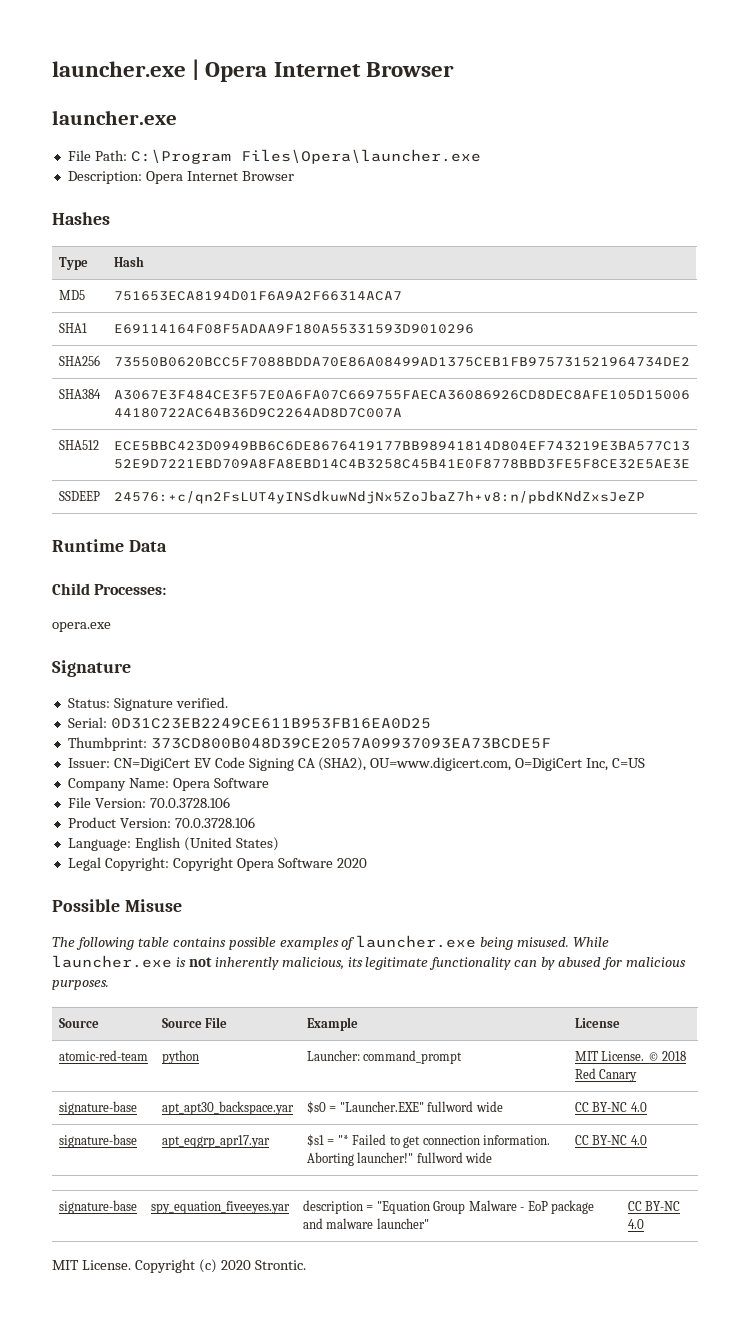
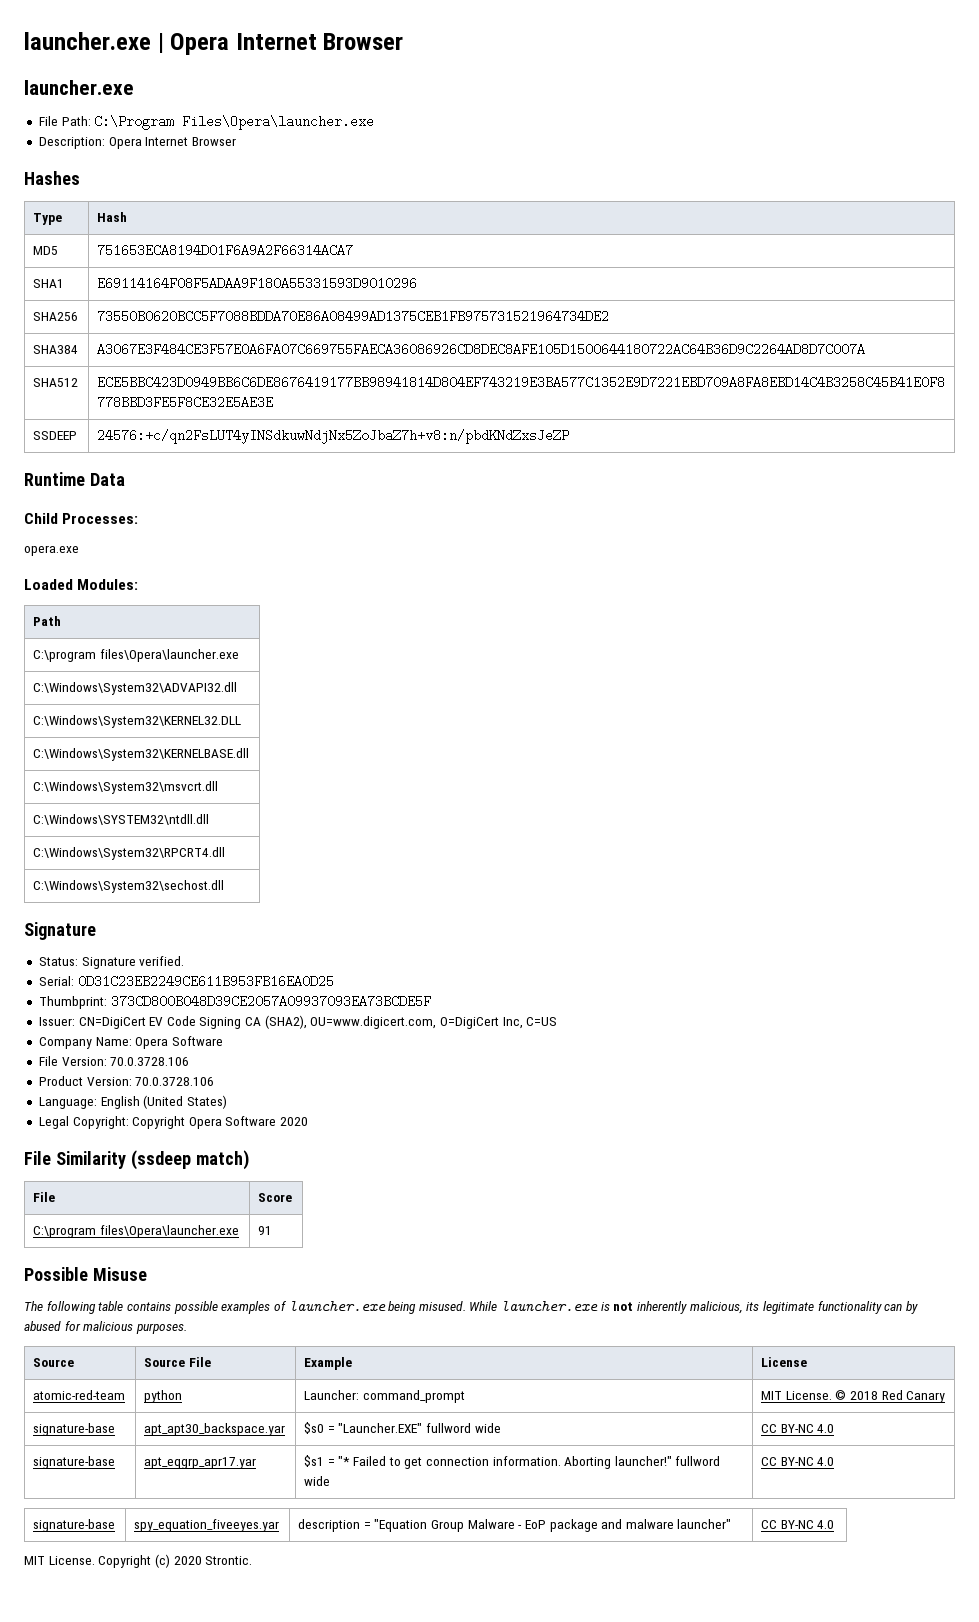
(111, 627) none -> [24,579,139,590] [33,616,62,626] [33,649,239,662] [33,682,238,695] [33,715,242,728] [33,748,250,761] [33,781,219,794] [33,814,210,825] [33,847,226,860] [33,880,225,893] // Loaded Modules: // Path // C:\program files\Opera\launcher.exe // C:\Windows\System32\ADVAPI32.dll // C:\Windows\System32\KERNEL32.DLL // C:\Windows\System32\KERNELBASE.dll // C:\Windows\System32\msvcrt.dll // C:\Windows\SYSTEM32\ntdll.dll // C:\Windows\System32\RPCRT4.dll // C:\Windows\System32\sechost.dll
(367, 863) none -> [24,1150,249,1170] [33,1192,56,1202] [258,1193,293,1202] [33,1225,239,1238] [258,1226,273,1235] // File Similarity (ssdeep match) // File | Score // C:\program files\Opera\launcher.exe | 91

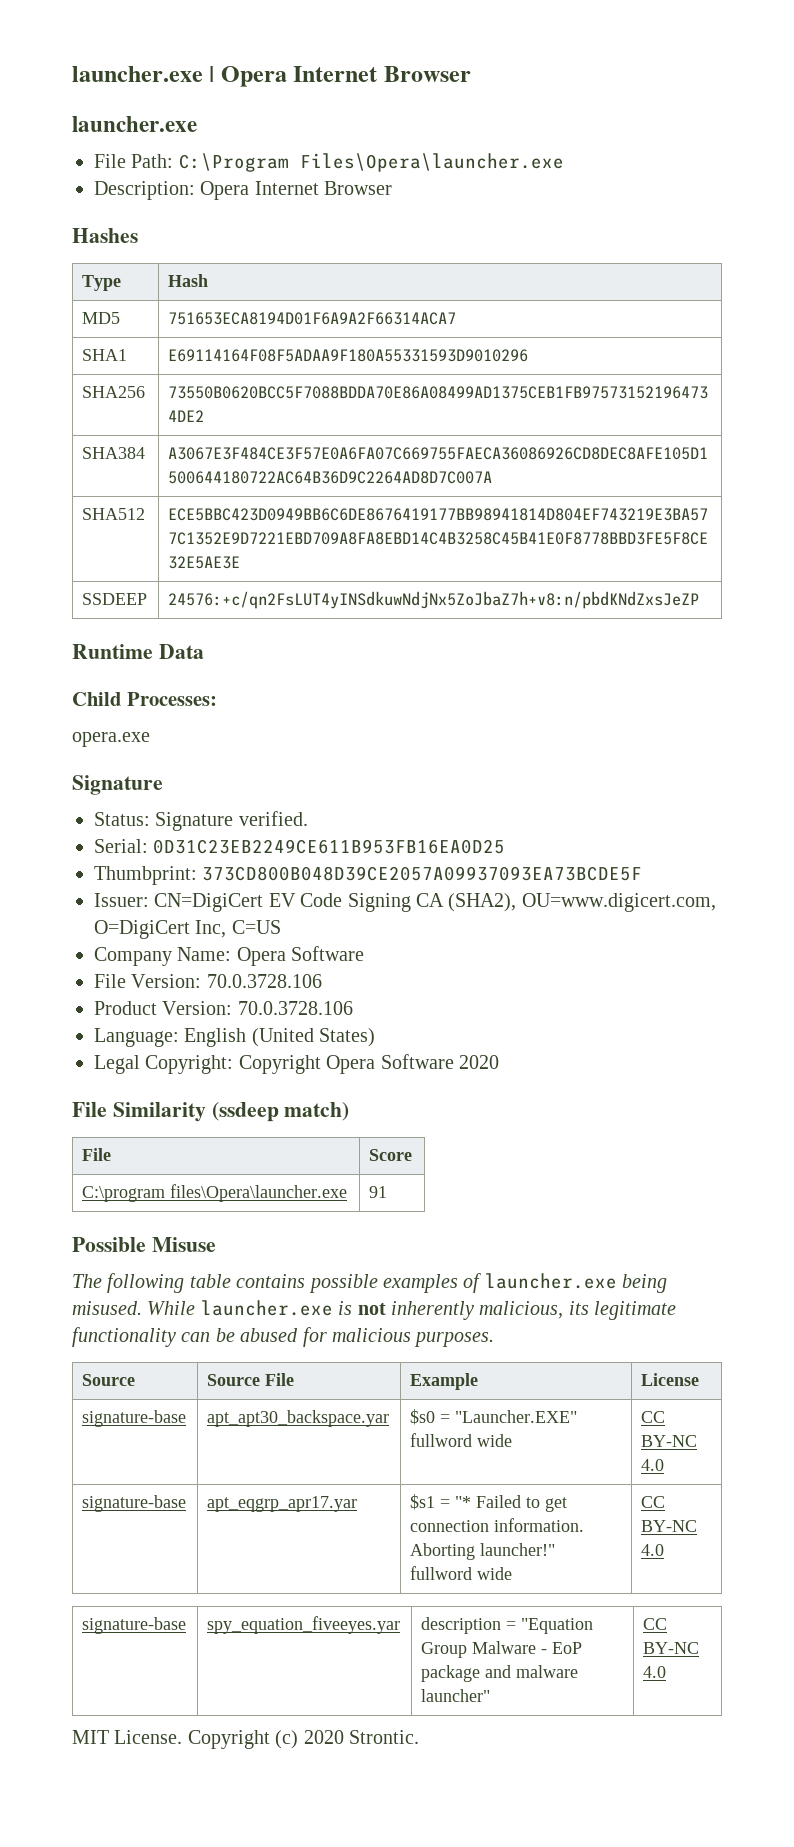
[24,579,139,590] [33,616,62,626] [33,649,239,662] [33,682,238,695] [33,715,242,728] [33,748,250,761] [33,781,219,794] [33,814,210,825] [33,847,226,860] [33,880,225,893] // Loaded Modules: // Path // C:\program files\Opera\launcher.exe // C:\Windows\System32\ADVAPI32.dll // C:\Windows\System32\KERNEL32.DLL // C:\Windows\System32\KERNELBASE.dll // C:\Windows\System32\msvcrt.dll // C:\Windows\SYSTEM32\ntdll.dll // C:\Windows\System32\RPCRT4.dll // C:\Windows\System32\sechost.dll -> (150, 739) none
[905,1301,918,1314] by -> [215,1328,235,1342] be
[33,1390,126,1400] [144,1390,183,1403] [304,1390,465,1403] [761,1390,946,1403] // atomic-red-team | python | Launcher: command_prompt | MIT License. © 2018 Red Canary -> (700, 1379) none

